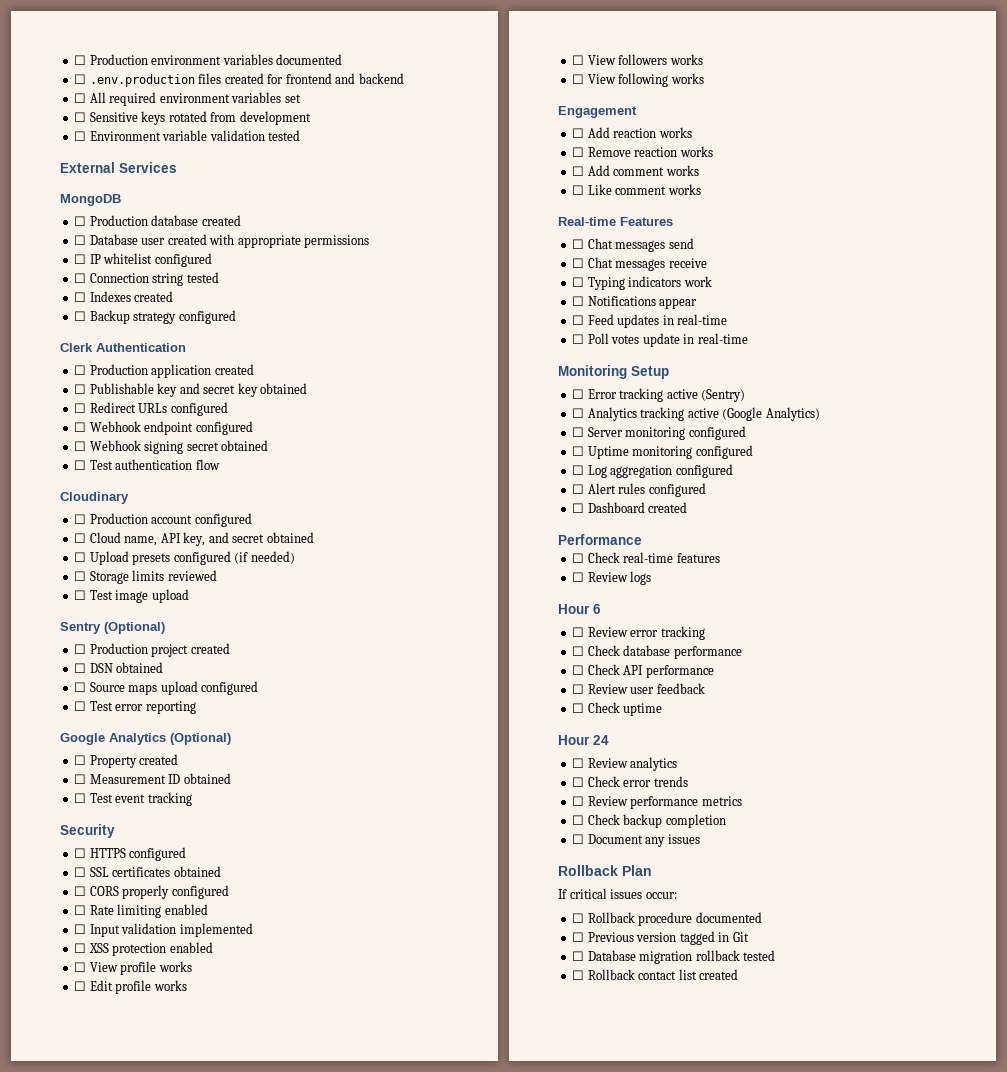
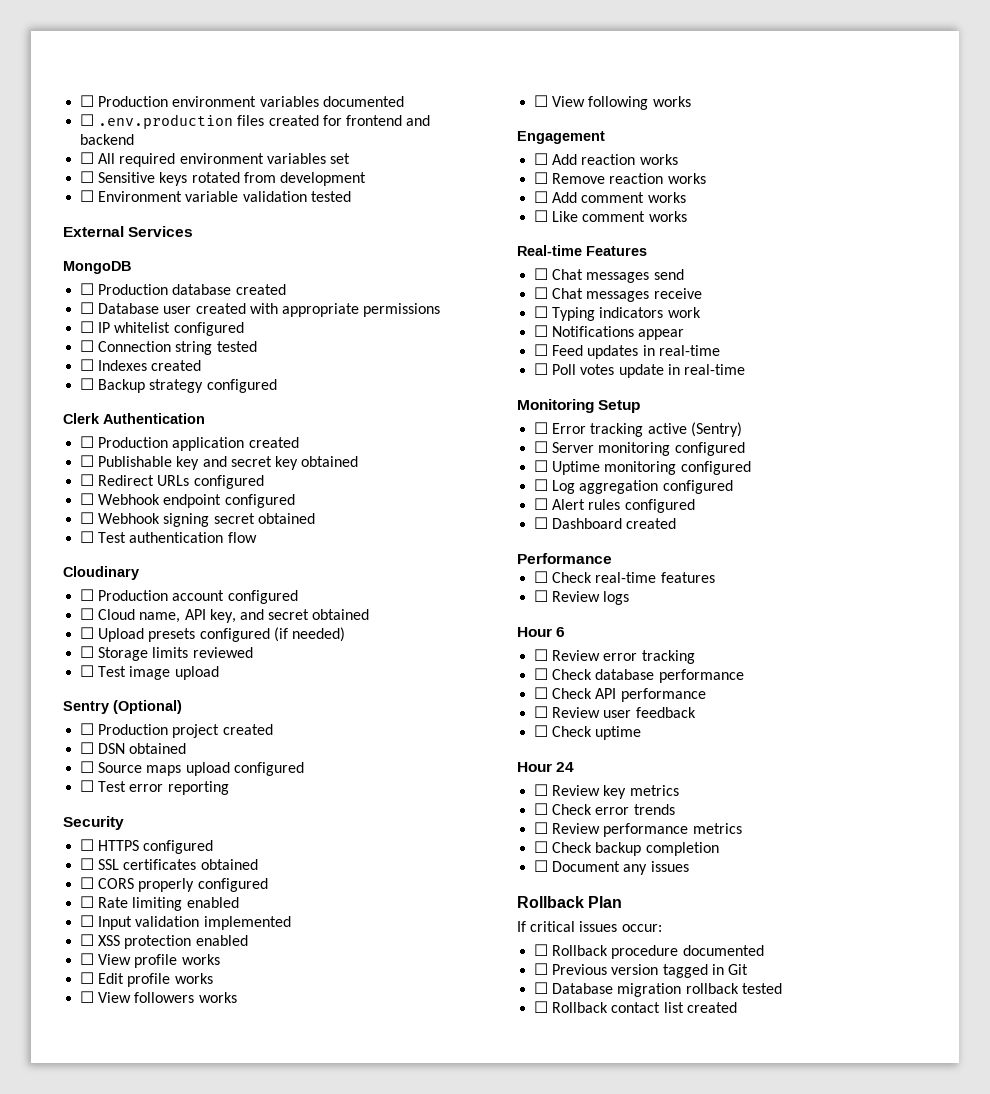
[60,733,231,745] [74,754,179,768] [74,773,231,784] [74,792,192,806] // Google Analytics (Optional) // ☐ Property created // ☐ Measurement ID obtained // ☐ Test event tracking -> (229, 788) none
[572,407,820,421] // ☐ Analytics tracking active (Google Analytics) -> (742, 429) none
[630,757,678,771] analytics -> [603,785,679,799] key metrics

